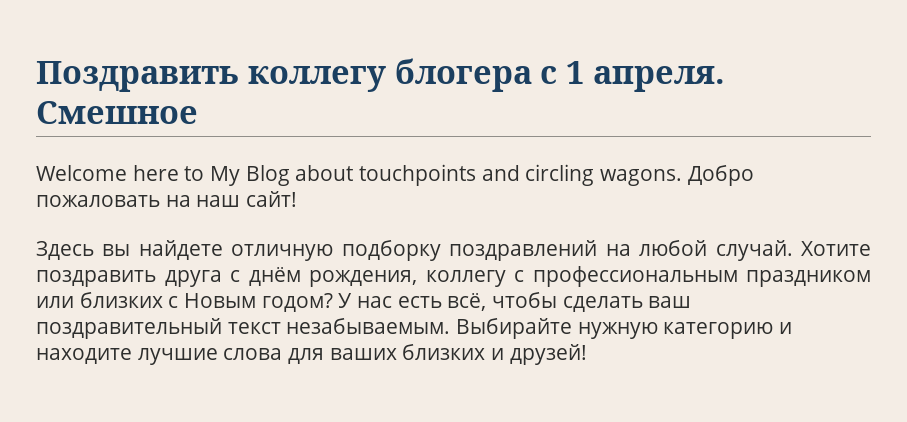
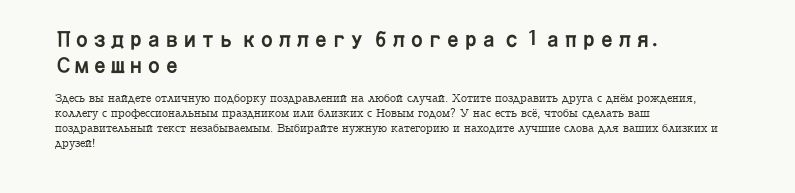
[36,164,754,186] [36,191,298,207] // Welcome here to My Blog about touchpoints and circling wagons. Добро пожаловать на наш сайт! -> (181, 65) none

